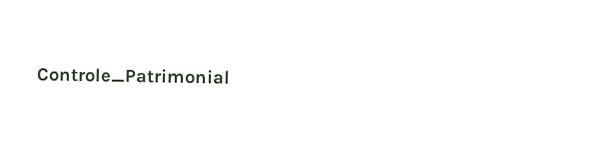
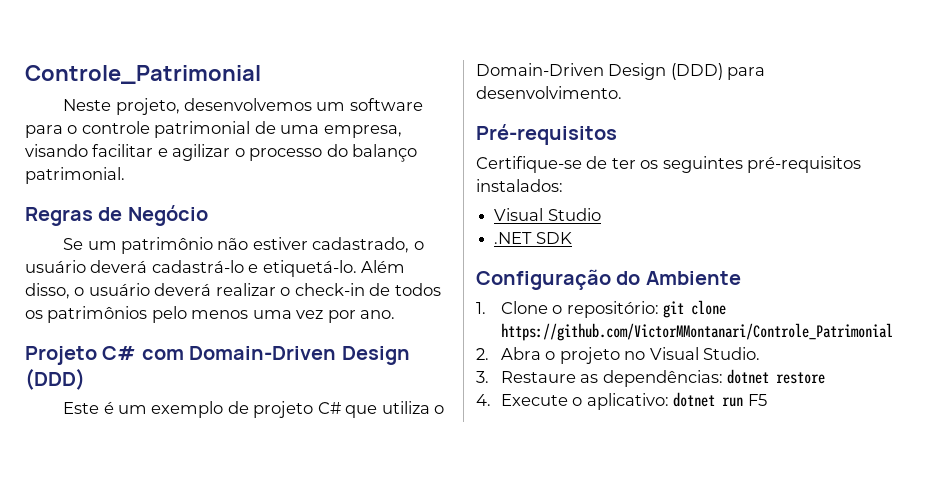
(231, 75) none -> [63,98,423,115] [25,121,402,138] [25,144,418,162] [25,167,125,184] [25,205,208,226] [63,237,424,254] [25,260,406,277] [25,283,441,299] [25,306,396,323] [25,346,410,365] [25,368,85,390] [63,401,445,418] [476,63,766,80] [476,86,622,99] [476,124,617,145] [476,156,862,173] [476,179,563,192] [494,208,601,221] [494,232,572,244] [476,269,741,290] [476,300,727,318] [500,323,893,341] [476,347,761,364] [476,369,826,387] [476,392,767,410] // Neste projeto, desenvolvemos um software para o controle patrimonial de uma empresa, visando facilitar e agilizar o processo do balanço patrimonial. // Regras de Negócio // Se um patrimônio não estiver cadastrado, o usuário deverá cadastrá-lo e etiquetá-lo. Além disso, o usuário deverá realizar o check-in de todos os patrimônios pelo menos uma vez por ano. // Projeto C# com Domain-Driven Design (DDD) // Este é um exemplo de projeto C# que utiliza o Domain-Driven Design (DDD) para desenvolvimento. // Pré-requisitos // Certifique-se de ter os seguintes pré-requisitos instalados: // Visual Studio // .NET SDK // Configuração do Ambiente // 1. Clone o repositório: git clone https://github.com/VictorMMontanari/Controle_Patrimonial // 2. Abra o projeto no Visual Studio. // 3. Restaure as dependências: dotnet restore // 4. Execute o aplicativo: dotnet run F5

